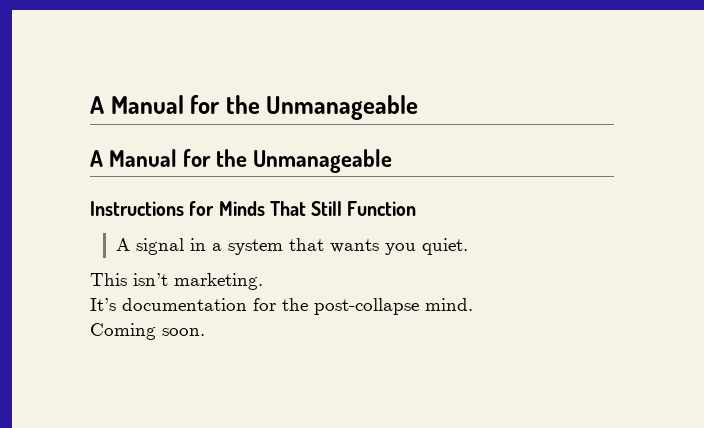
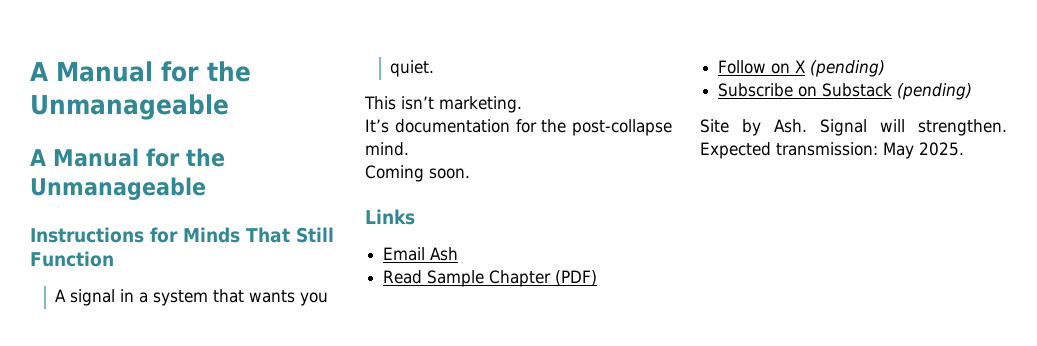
(205, 332) none -> [365,209,415,225] [383,247,459,261] [383,270,598,287] [718,60,886,77] [718,83,973,100] [700,119,1007,136] [700,142,964,159] // Links // Email Ash // Read Sample Chapter (PDF) // Follow on X (pending) // Subscribe on Substack (pending) // Site by Ash. Signal will strengthen. Expected transmission: May 2025.

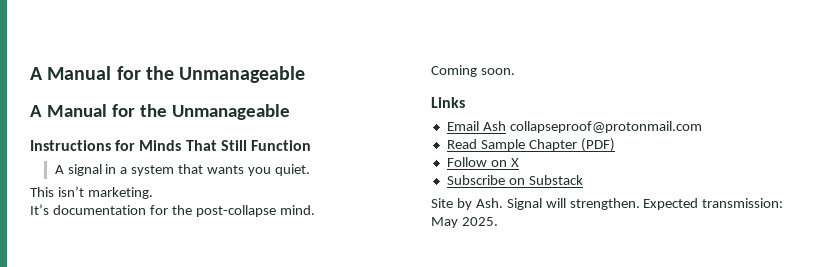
(459, 254) none -> [509,121,702,133] collapseproof@protonmail.com
[810,60,886,77] (pending) -> (519, 162) none
[897,83,973,100] (pending) -> (583, 180) none

